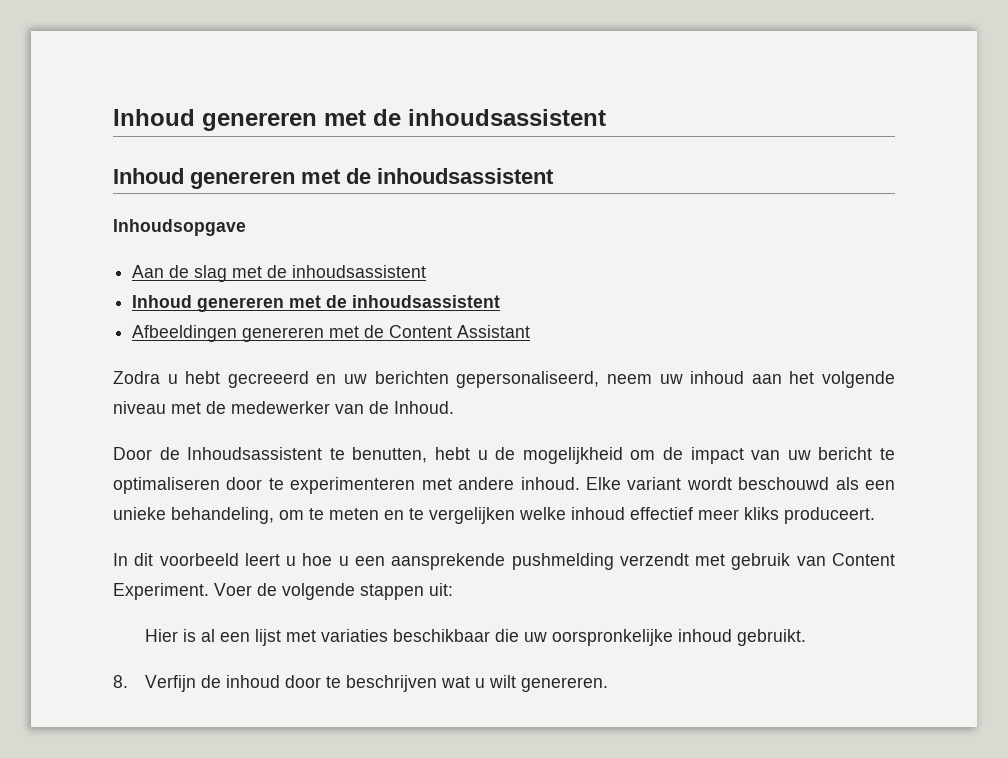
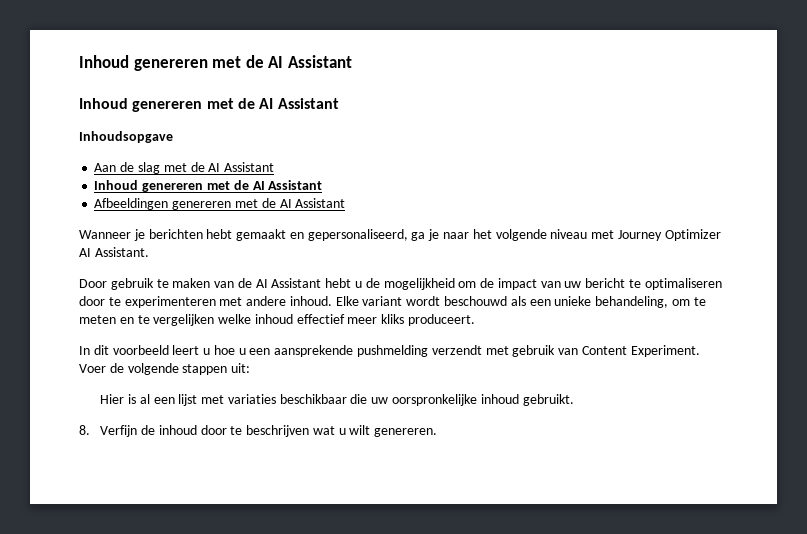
[113,109,606,131] [113,168,554,189] Inhoud genereren met de inhoudsassistent // Inhoud genereren met de inhoudsassistent -> [79,55,352,71] [79,98,339,112] Inhoud genereren met de AI Assistant // Inhoud genereren met de AI Assistant
[292,265,427,278] [132,295,501,312] inhoudsassistent // Inhoud genereren met de inhoudsassistent -> [208,162,275,172] [94,180,323,192] AI Assistant // Inhoud genereren met de AI Assistant
[389,325,531,338] [113,371,896,388] [113,401,454,414] [113,447,428,463] Content Assistant // Zodra u hebt gecreeerd en uw berichten gepersonaliseerd, neem uw inhoud aan het volgende niveau met de medewerker van de Inhoud. // Door de Inhoudsassistent te benutten, -> [279,198,346,208] [79,229,721,241] [79,247,149,257] [79,278,322,290] AI Assistant // Wanneer je berichten hebt gemaakt en gepersonaliseerd, ga je naar het volgende niveau met Journey Optimizer AI Assistant. // Door gebruik te maken van de AI Assistant

